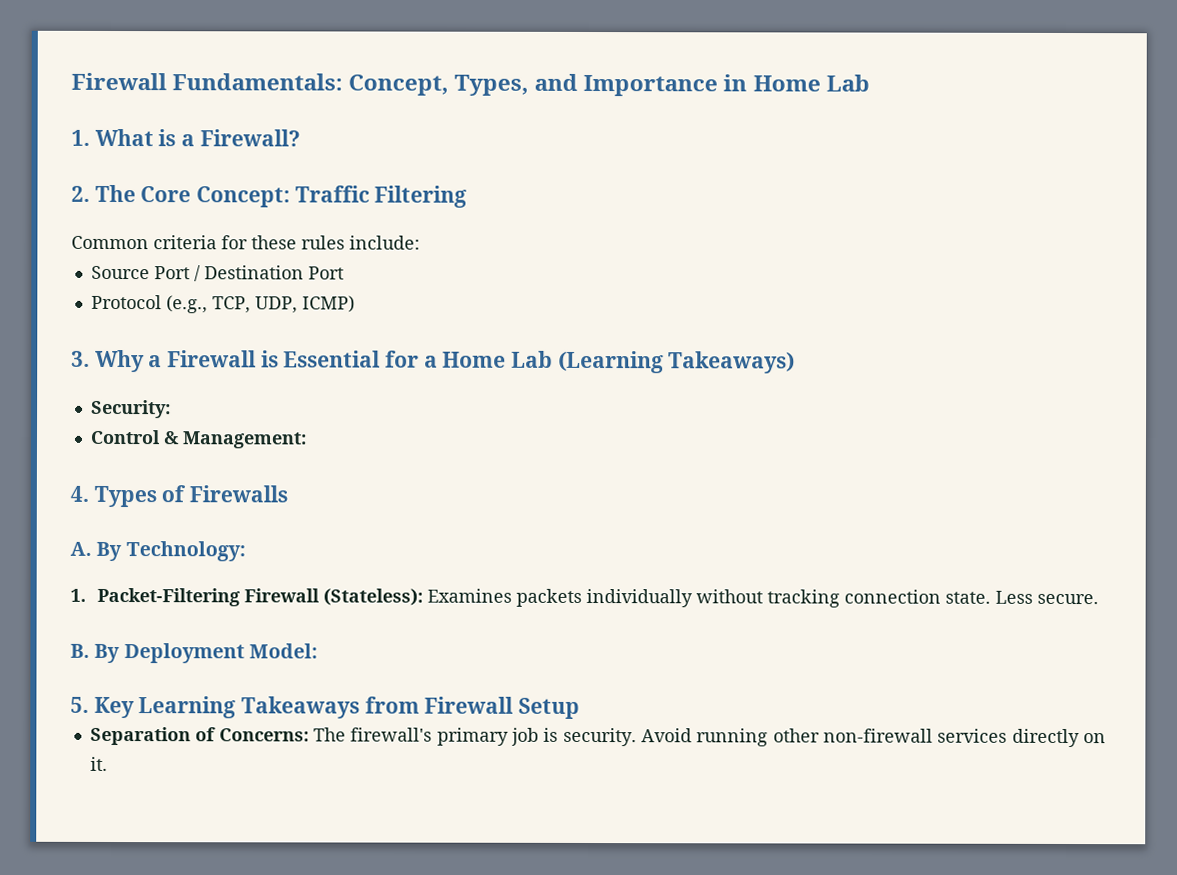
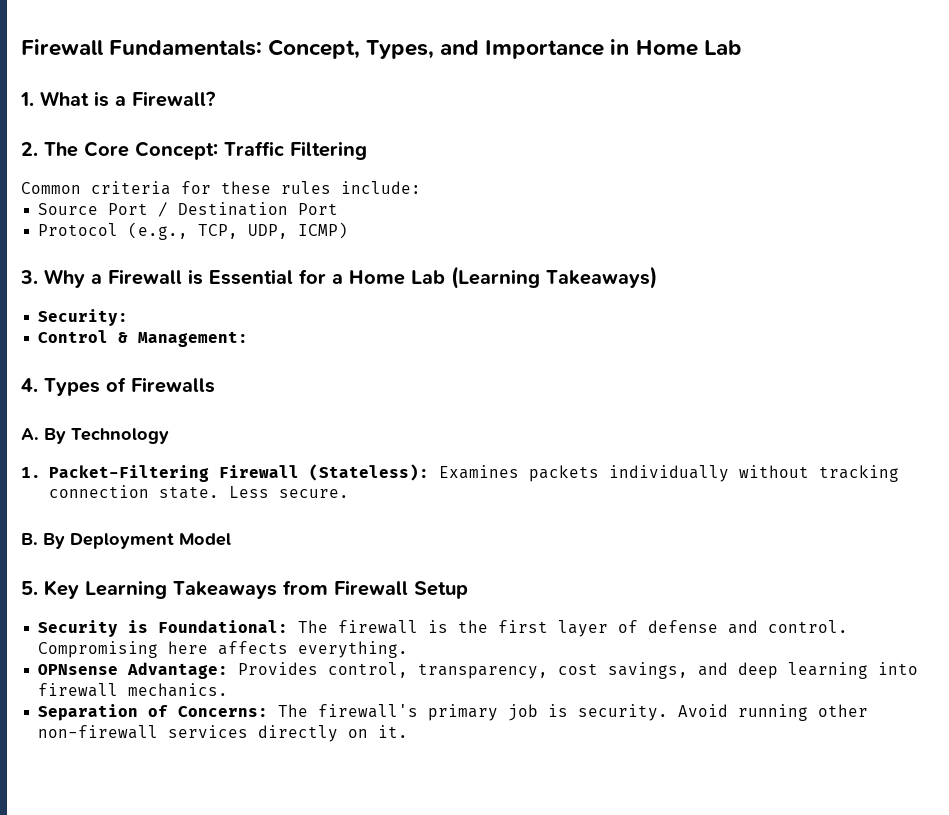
[125,541,246,562] Technology: -> [71,428,169,444] Technology
[248,643,318,659] Model: -> [179,533,231,546] Model
(581, 708) none -> [38,620,849,637] [38,641,409,658] [38,662,919,679] [38,683,229,697] // Security is Foundational: The firewall is the first layer of defense and control. Compromising here affects everything. // OPNsense Advantage: Provides control, transparency, cost savings, and deep learning into firewall mechanics.

